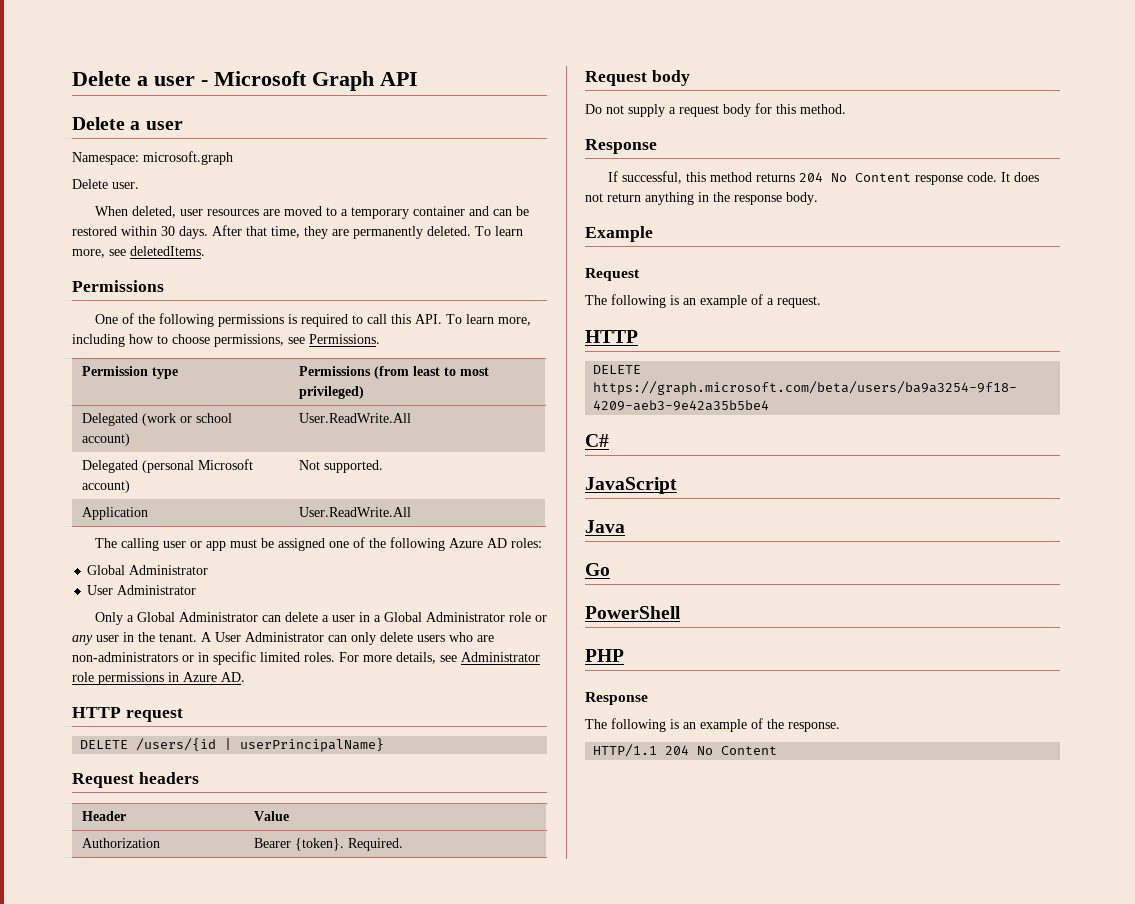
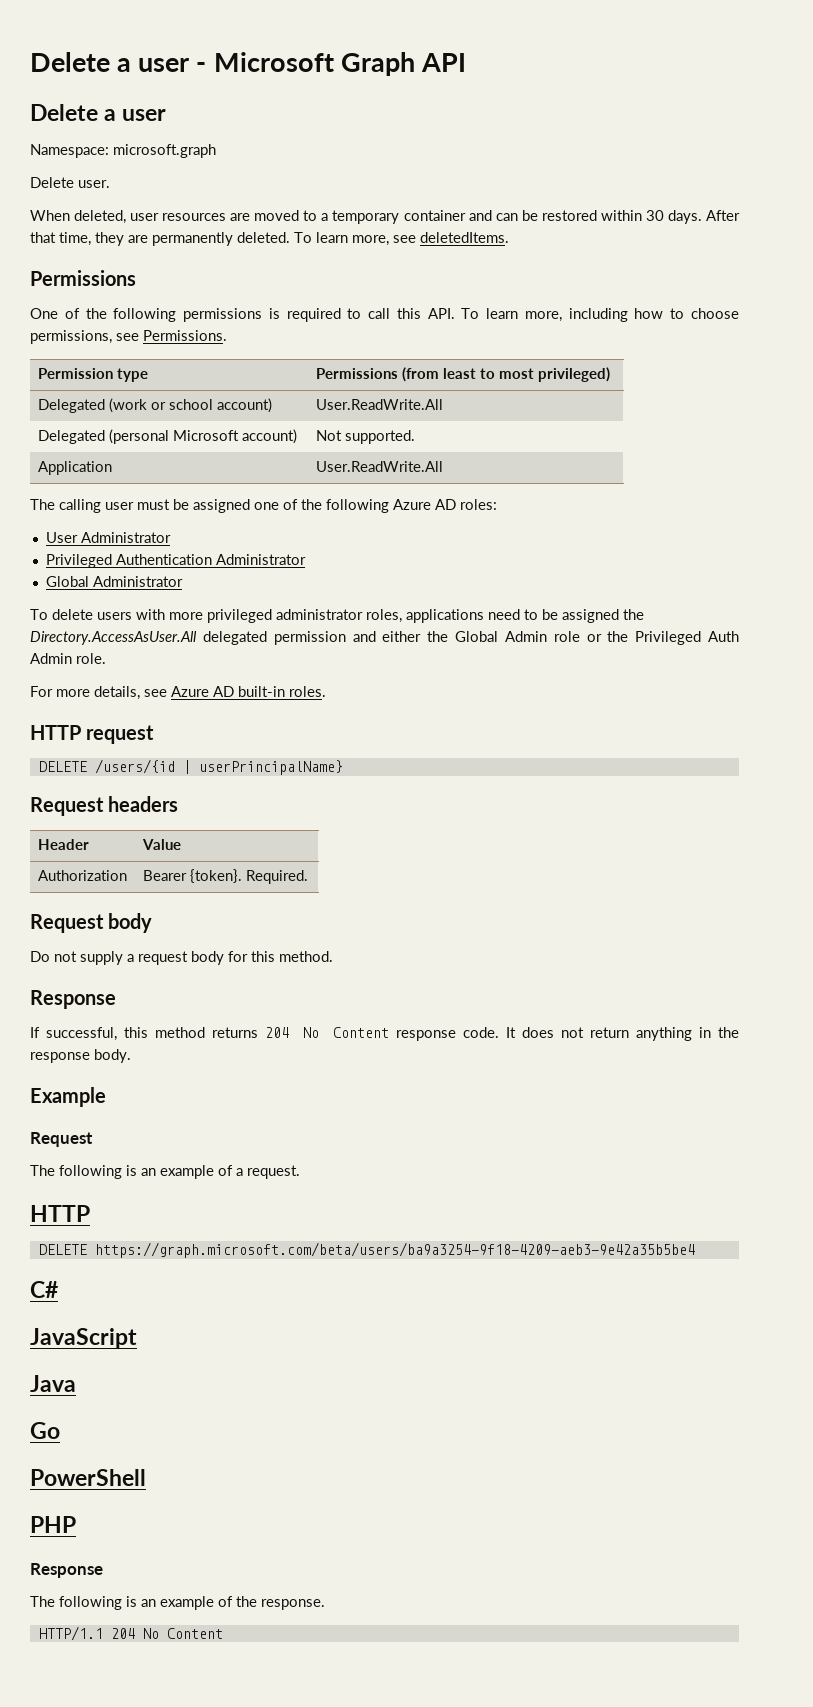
[189,541,226,551] or app -> (134, 506) none
[87,565,209,575] [87,585,197,595] [94,612,547,625] [72,632,494,645] [72,651,540,665] [72,672,245,685] Global Administrator // User Administrator // Only a Global Administrator can delete a user in a Global Administrator role or any user in the tenant. A User Administrator can only delete users who are non-administrators or in specific limited roles. For more details, see Administrator role permissions in Azure AD. -> [45,532,171,543] [45,554,306,568] [45,576,183,587] [30,609,644,623] [30,631,740,645] [30,653,106,664] [30,686,326,700] User Administrator // Privileged Authentication Administrator // Global Administrator // To delete users with more privileged administrator roles, applications need to be assigned the Directory.AccessAsUser.All delegated permission and either the Global Admin role or the Privileged Auth Admin role. // For more details, see Azure AD built-in roles.

